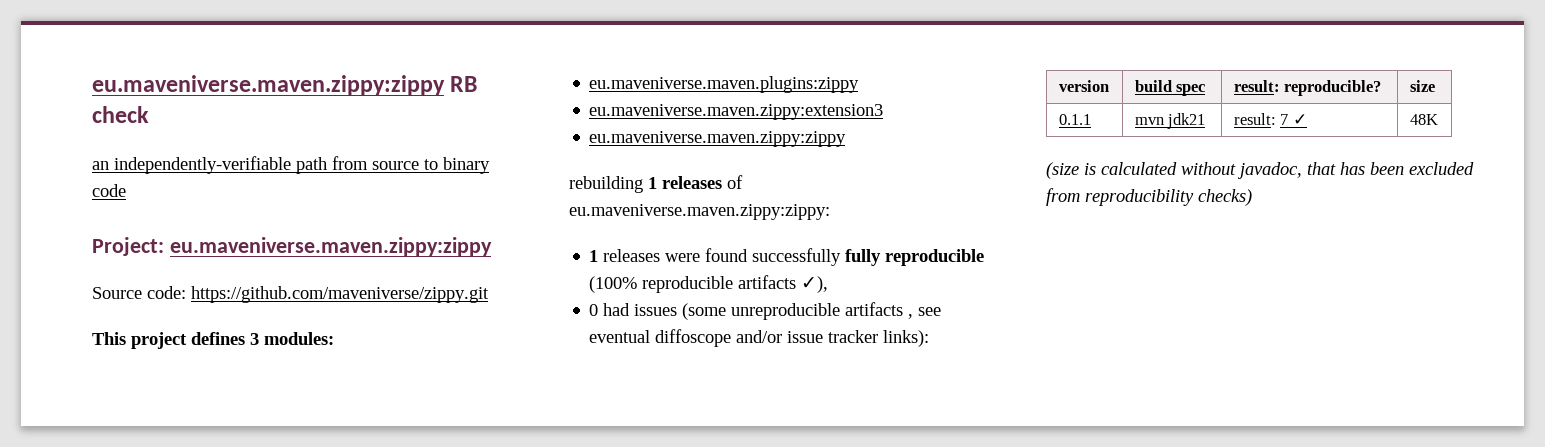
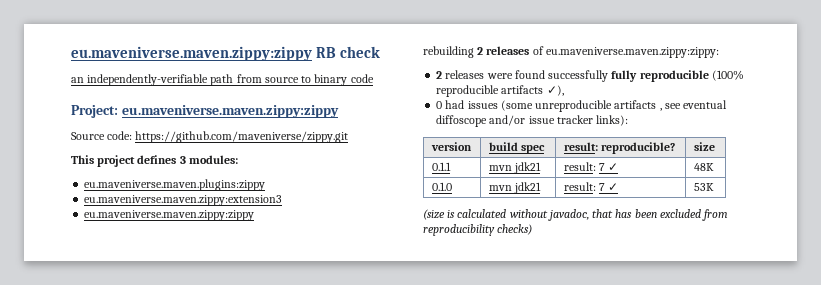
[648,177,657,189] 1 -> [477,47,484,55] 2
[589,250,599,262] 1 -> [436,71,443,79] 2
(1438, 119) none -> [431,182,452,191] [488,182,541,194] [563,182,619,191] [693,183,714,191] // 0.1.0 | mvn jdk21 | result: 7 ✓ | 53K

